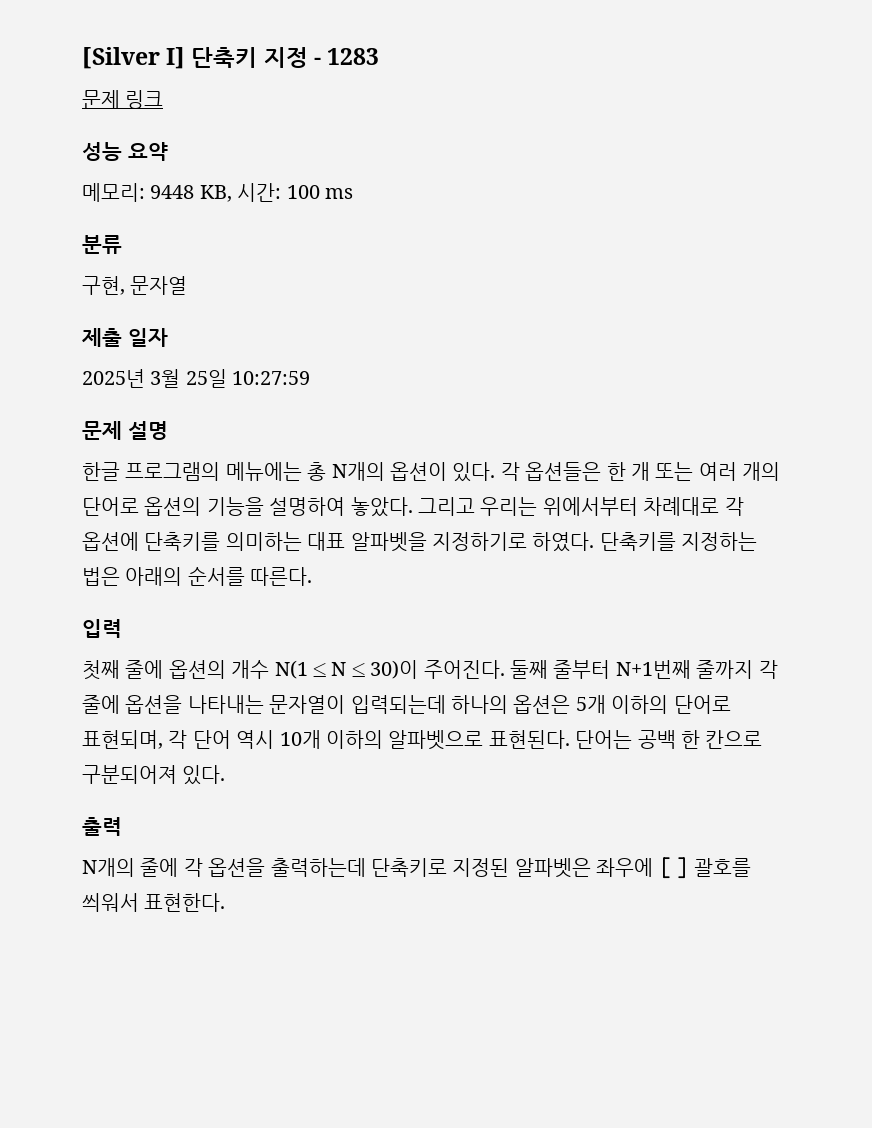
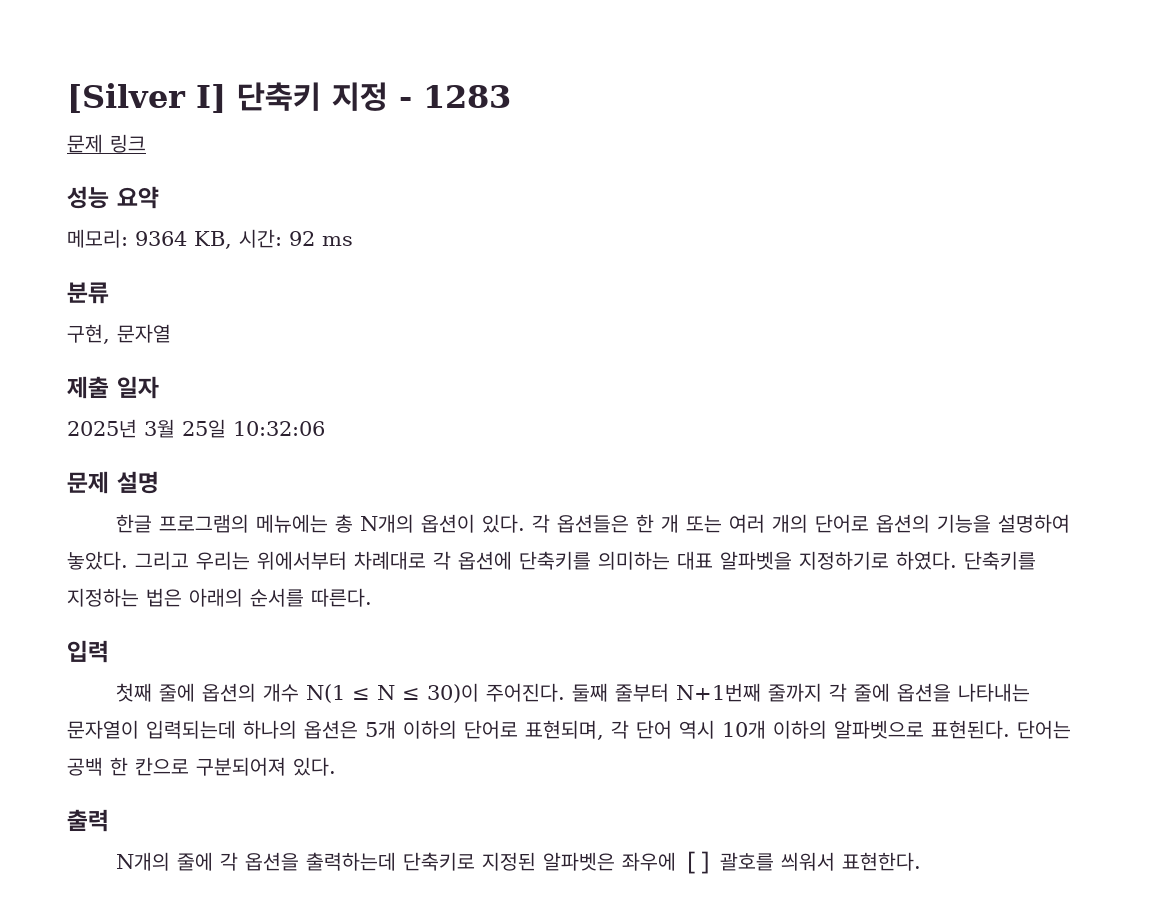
[150,185,195,199] 9448 -> [135,231,187,246] 9364
[286,185,320,199] 100 -> [289,231,315,246] 92
[232,371,311,385] 10:27:59 -> [233,421,325,436] 10:32:06

